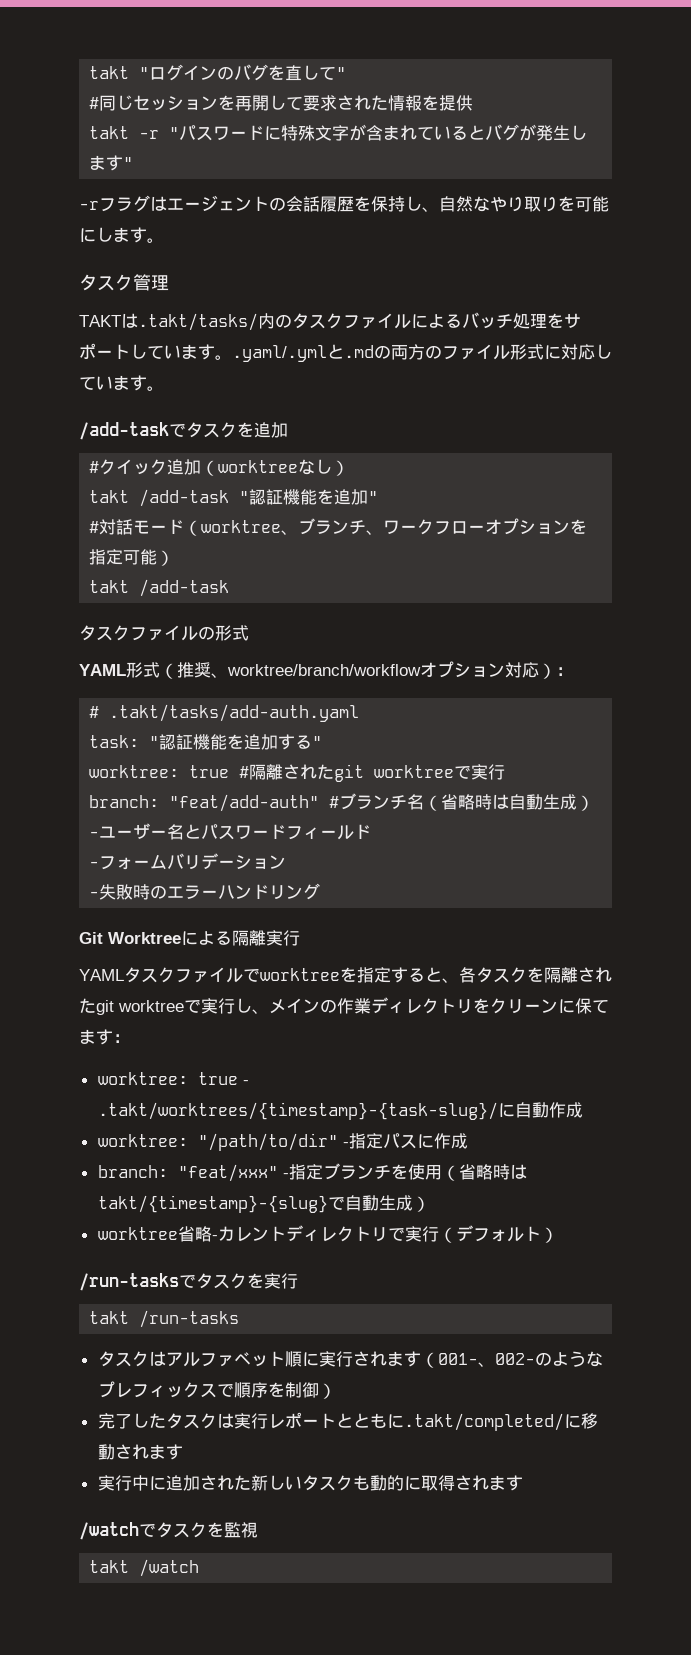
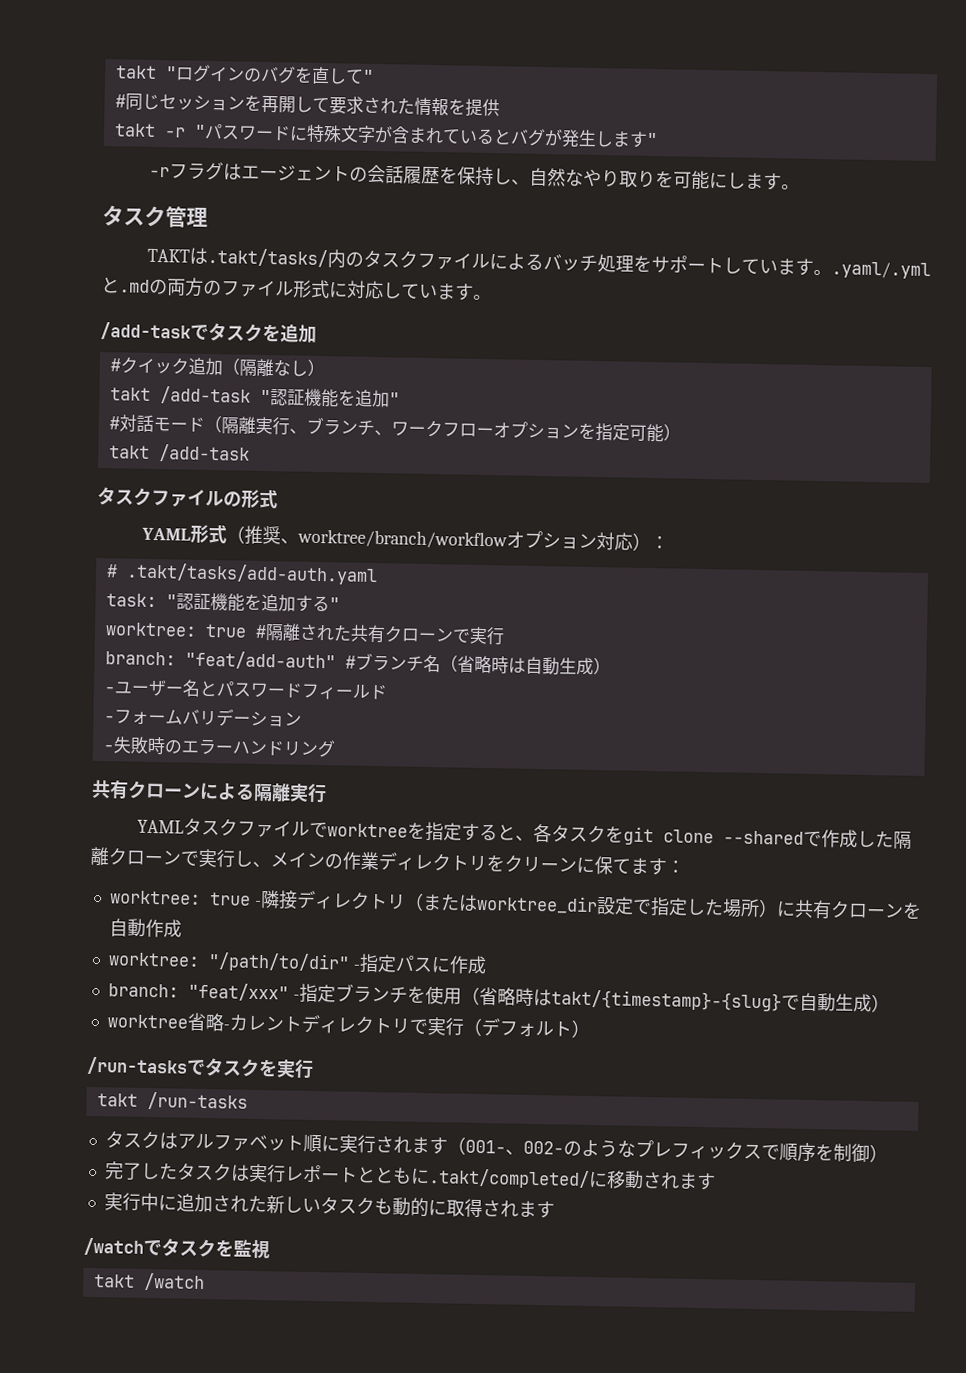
[218,460,299,473] worktree -> [238,358,274,377] 隔離
[201,520,282,533] worktree -> [220,416,290,436] 隔離実行
[334,764,455,782] git worktree -> [349,624,454,644] 共有クローン
[79,932,181,944] Git Worktree -> [91,779,201,799] 共有クローン
[544,967,612,983] [79,998,184,1015] 隔離されたgit worktree -> [622,826,912,850] [90,846,181,866] git clone --sharedで作成した隔離クローン
[97,1102,515,1120] .takt/worktrees/{timestamp}-{task-slug}/に -> [259,889,922,920] 隣接ディレクトリ（またはworktree_dir設定で指定した場所）に共有クローンを

